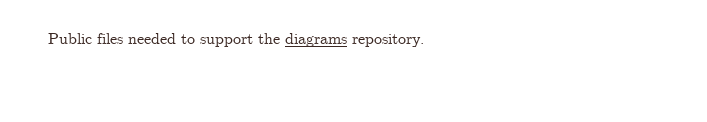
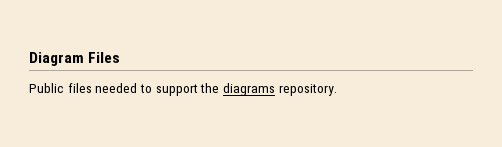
(48, 38) none -> [29,52,121,66] Diagram Files //

